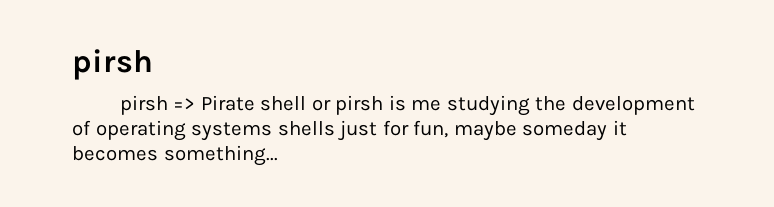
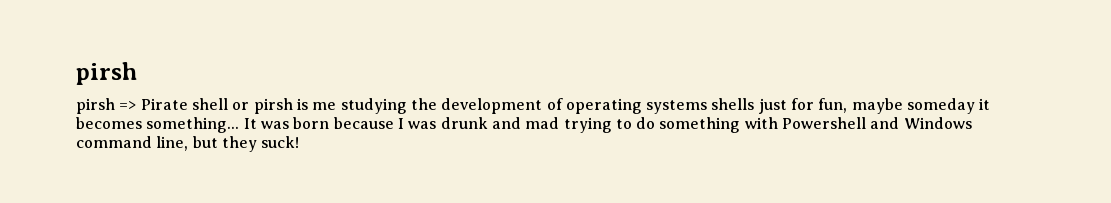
(278, 155) none -> [243,117,972,133] [76,136,300,152] It was born because I was drunk and mad trying to do something with Powershell and Windows command line, but they suck!

